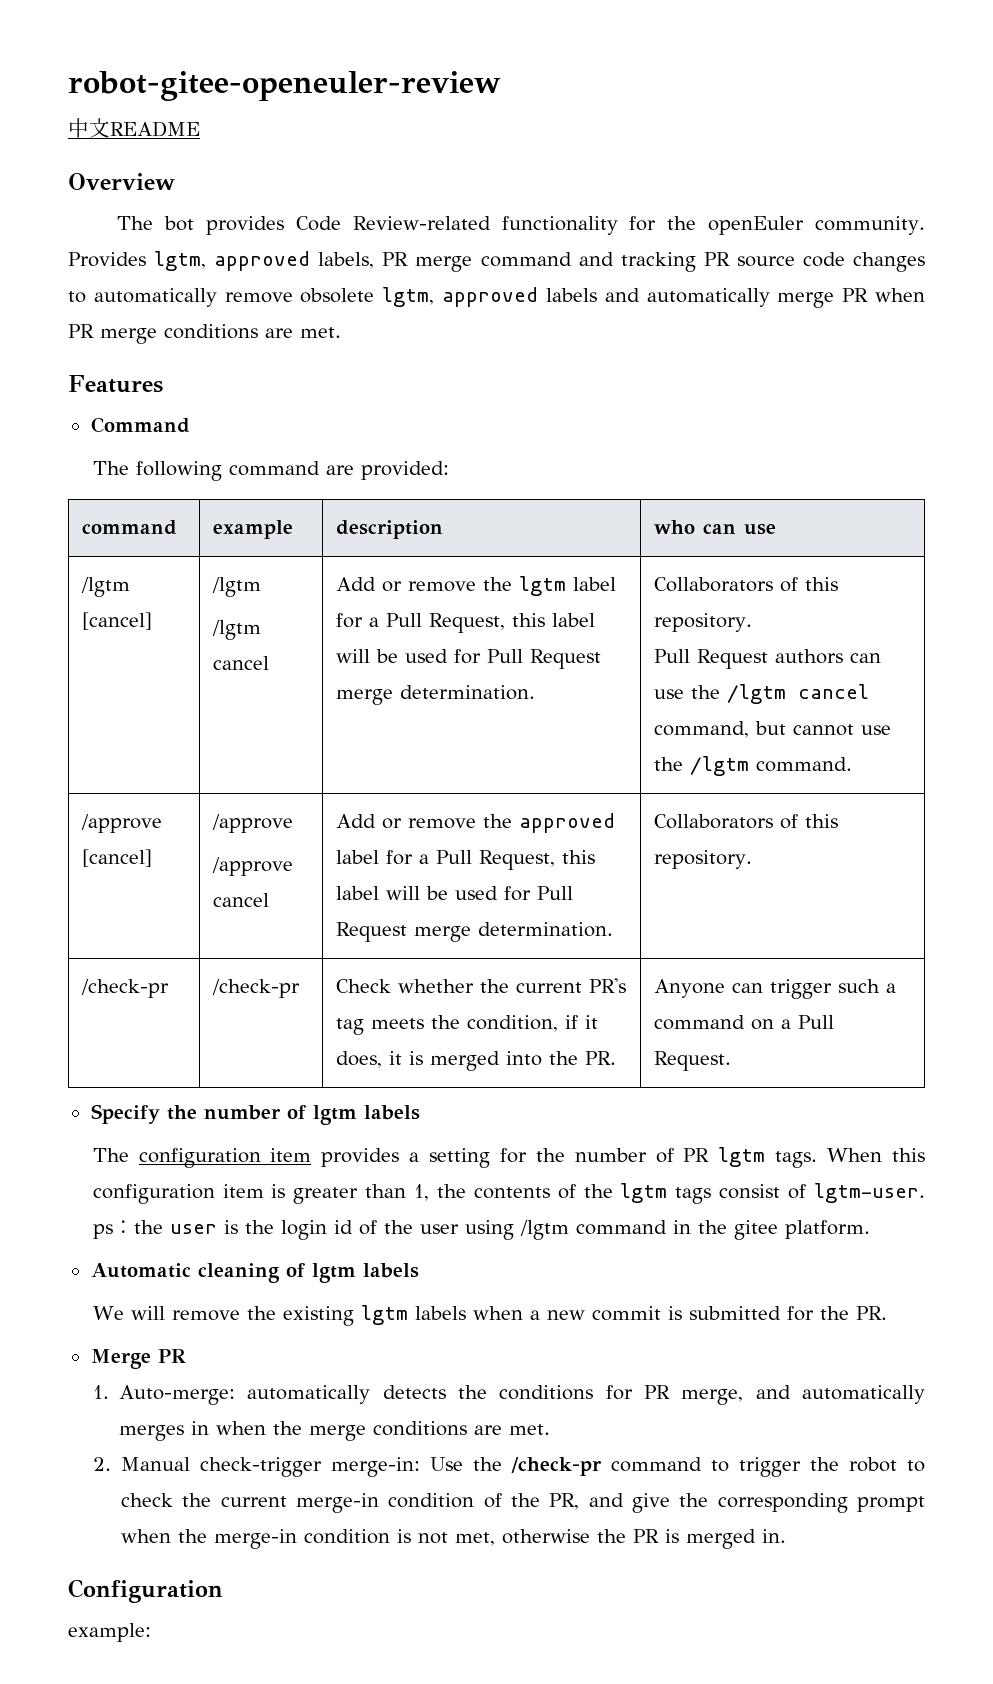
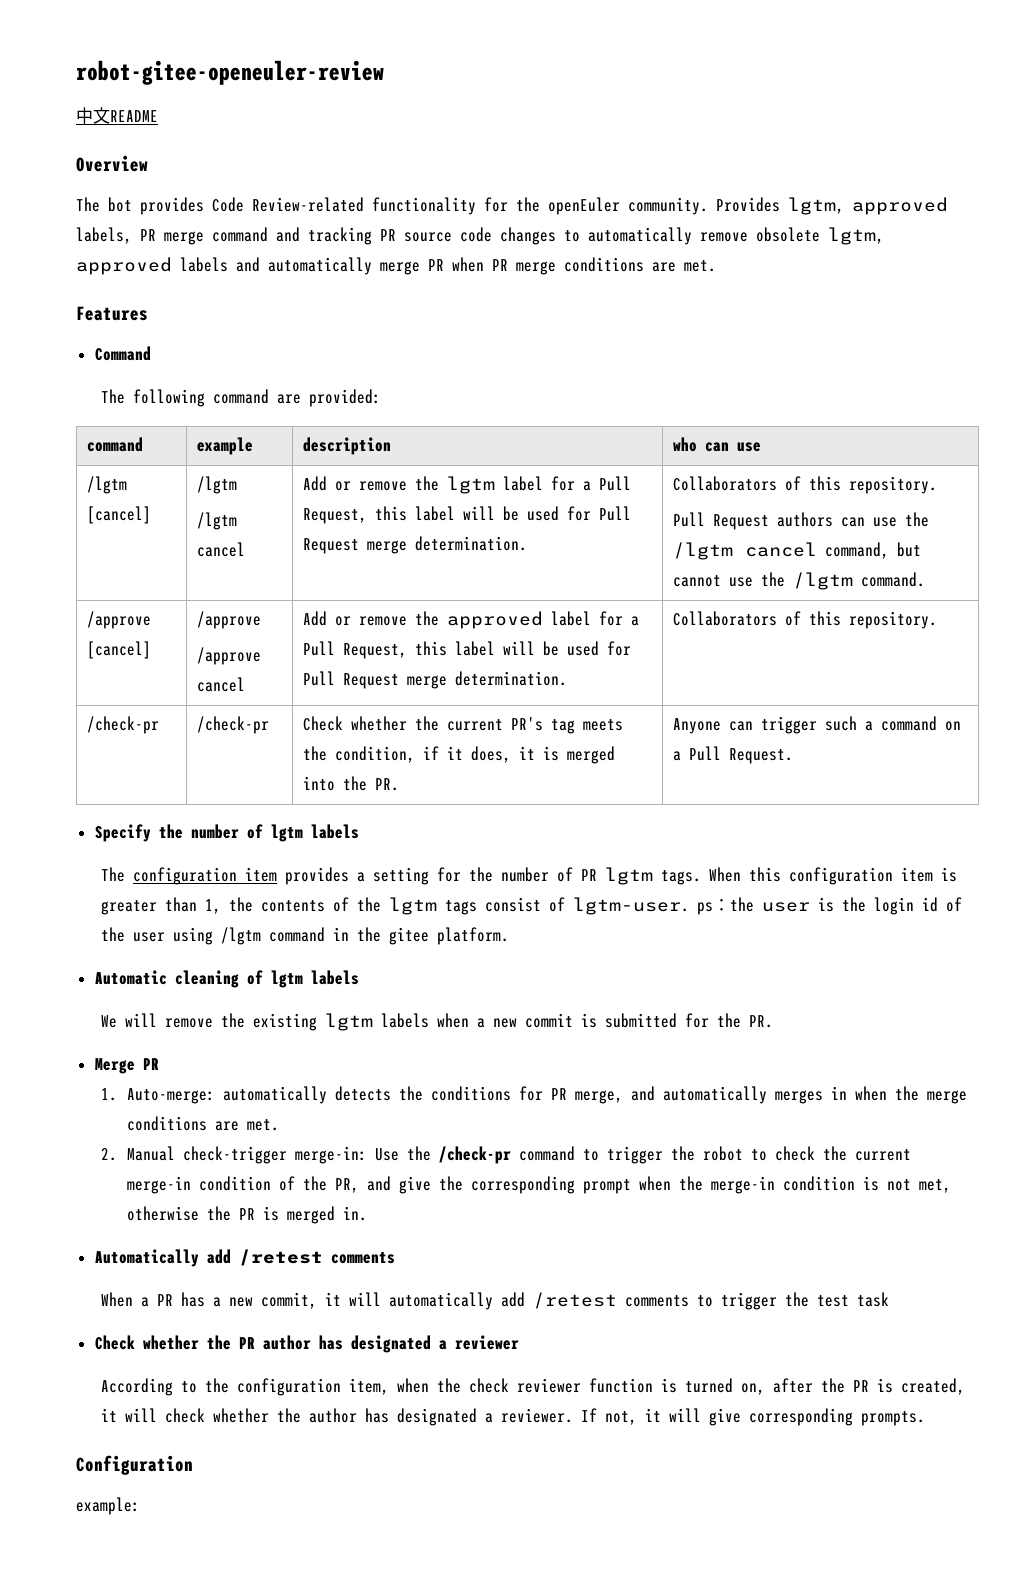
(786, 1536) none -> [94,1249,395,1267] [101,1292,890,1310] [94,1335,519,1353] [101,1378,966,1396] [101,1408,926,1426] // Automatically add /retest comments // When a PR has a new commit, it will automatically add /retest comments to trigger the test task // Check whether the PR author has designated a reviewer // According to the configuration item, when the check reviewer function is turned on, after the PR is created, it will check whether the author has designated a reviewer. If not, it will give corresponding prompts.

